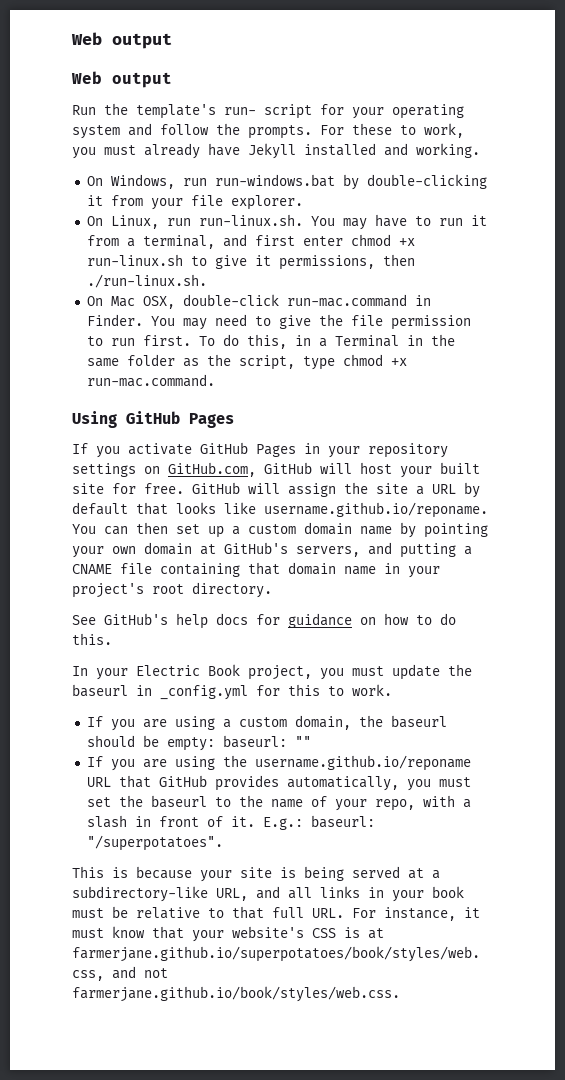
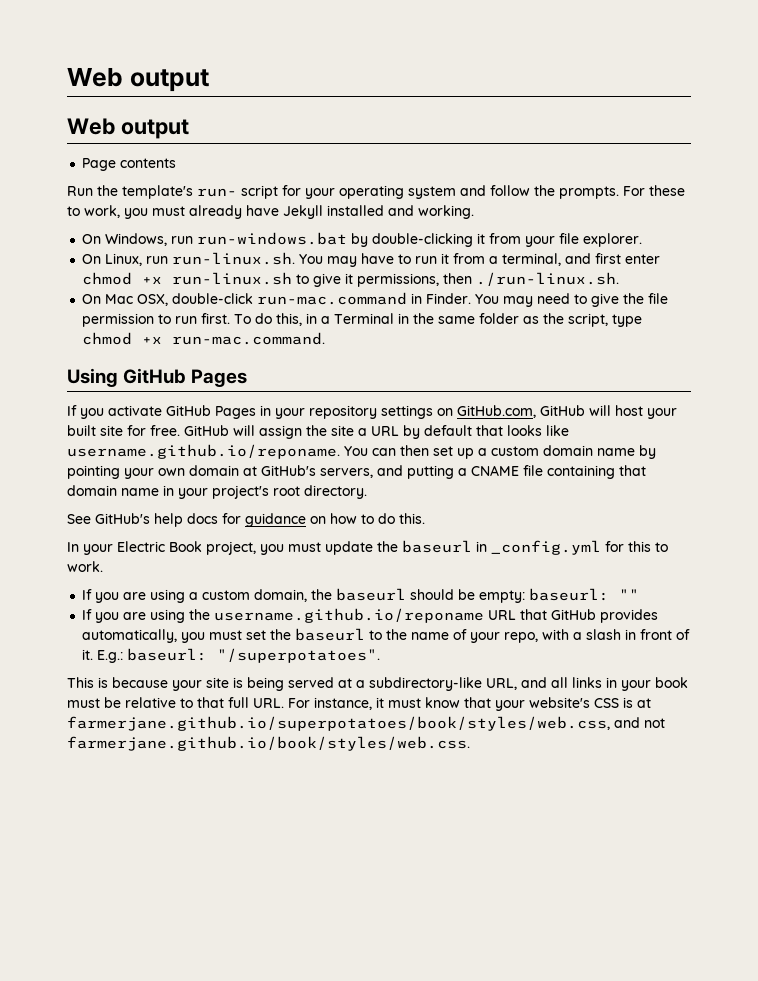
(172, 80) none -> [82,158,177,171] // Page contents

